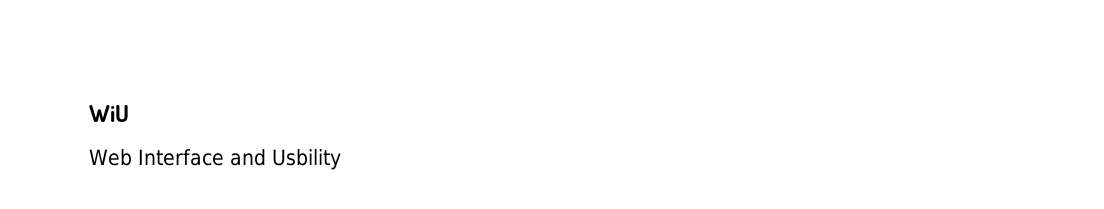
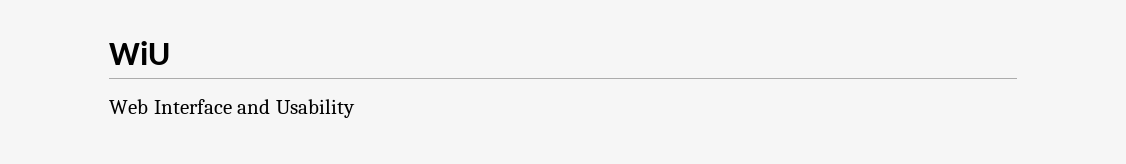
[271,149,341,170] Usbility -> [275,99,355,118] Usability

